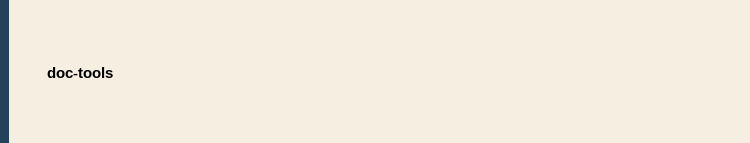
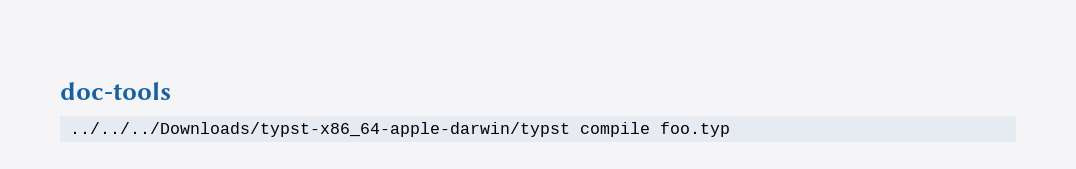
(113, 72) none -> [70,122,731,137] // ../../../Downloads/typst-x86_64-apple-darwin/typst compile foo.typ

